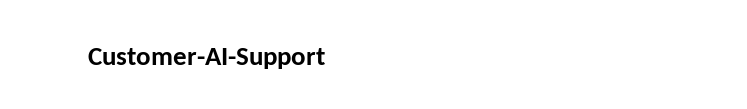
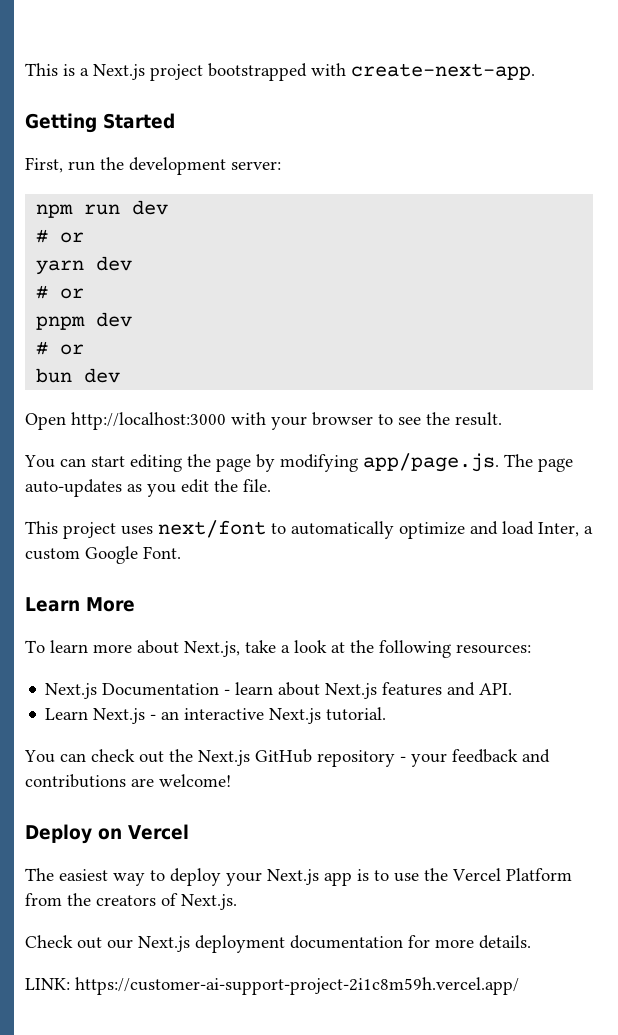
[88,48,325,69] Customer-AI-Support -> [25,63,535,81] [25,113,175,133] [25,157,281,175] [36,200,169,218] [36,229,85,243] [36,256,133,275] [36,285,85,299] [36,312,133,330] [36,341,85,355] [36,368,121,383] [25,412,502,430] [24,453,573,472] [25,479,271,497] [25,520,593,539] [25,546,181,564] [25,597,135,612] [25,640,531,658] [45,682,513,699] [45,707,387,724] [24,749,550,767] [25,774,231,788] [25,824,189,844] [25,868,572,886] [25,893,237,910] [25,935,531,953] [25,977,519,995] This is a Next.js project bootstrapped with create-next-app. // Getting Started // First, run the development server: // npm run dev // # or // yarn dev // # or // pnpm dev // # or // bun dev // Open http://localhost:3000 with your browser to see the result. // You can start editing the page by modifying app/page.js. The page auto-updates as you edit the file. // This project uses next/font to automatically optimize and load Inter, a custom Google Font. // Learn More // To learn more about Next.js, take a look at the following resources: // Next.js Documentation - learn about Next.js features and API. // Learn Next.js - an interactive Next.js tutorial. // You can check out the Next.js GitHub repository - your feedback and contributions are welcome! // Deploy on Vercel // The easiest way to deploy your Next.js app is to use the Vercel Platform from the creators of Next.js. // Check out our Next.js deployment documentation for more details. // LINK: https://customer-ai-support-project-2i1c8m59h.vercel.app/

